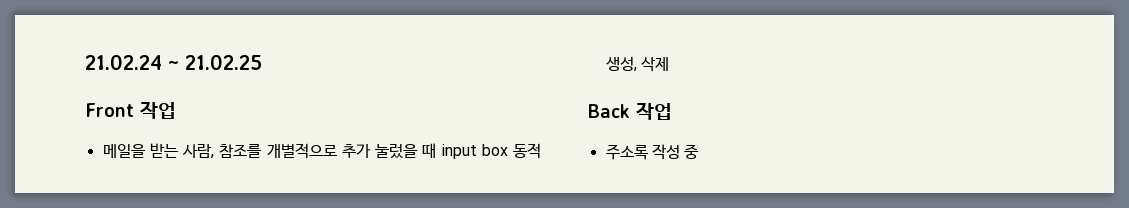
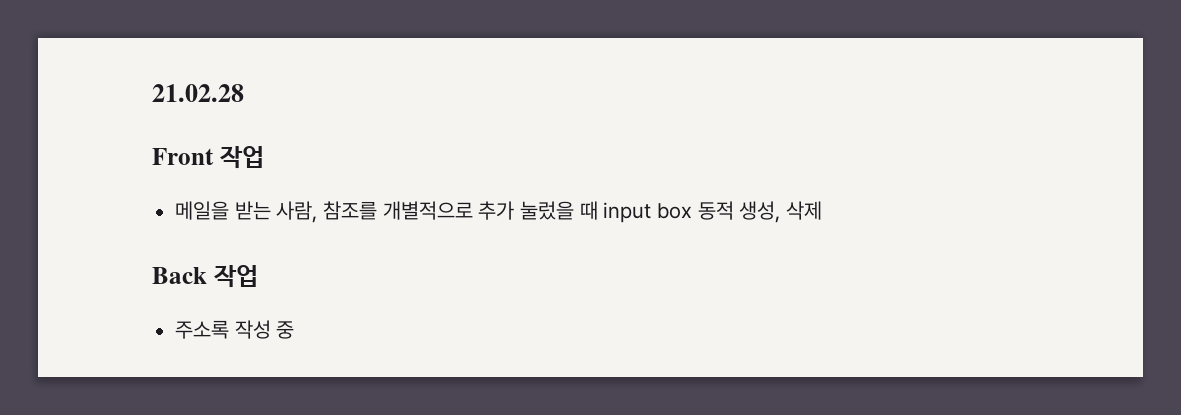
[85,54,262,70] 21.02.24 ~ 21.02.25 -> [152,84,244,102] 21.02.28

